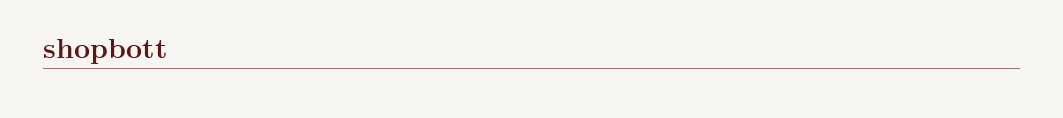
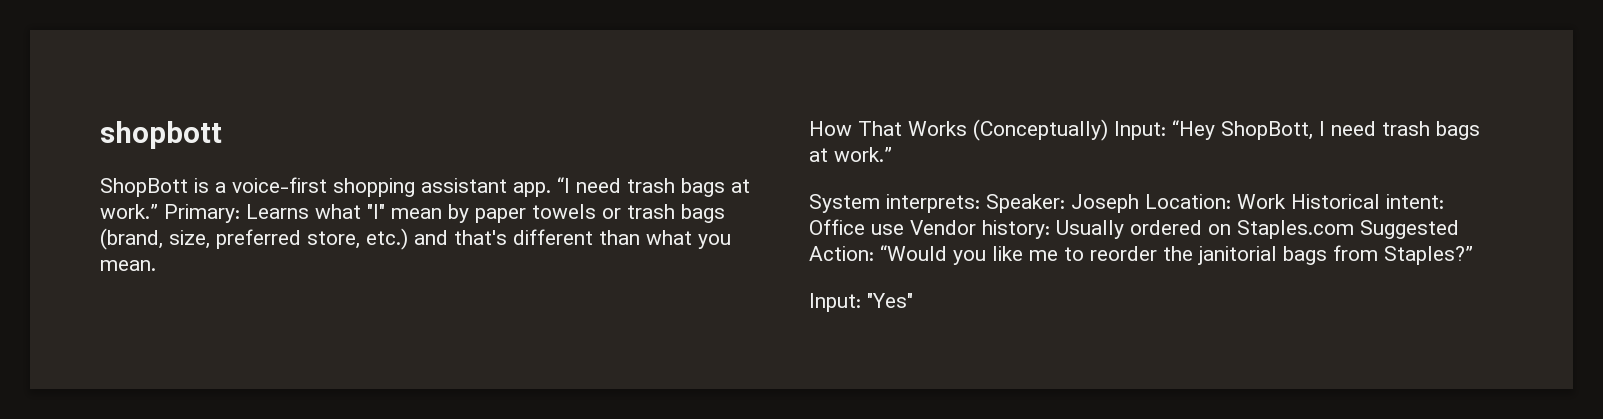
(168, 51) none -> [100,177,750,197] [100,204,725,223] [100,228,731,250] [100,260,156,271] [809,119,1480,141] [809,147,892,162] [809,194,1444,213] [809,219,1459,239] [809,245,1473,265] [809,293,913,312] // ShopBott is a voice-first shopping assistant app. “I need trash bags at work.” Primary: Learns what "I" mean by paper towels or trash bags (brand, size, preferred store, etc.) and that's different than what you mean. // How That Works (Conceptually) Input: “Hey ShopBott, I need trash bags at work.” // System interprets: Speaker: Joseph Location: Work Historical intent: Office use Vendor history: Usually ordered on Staples.com Suggested Action: “Would you like me to reorder the janitorial bags from Staples?” // Input: "Yes"

